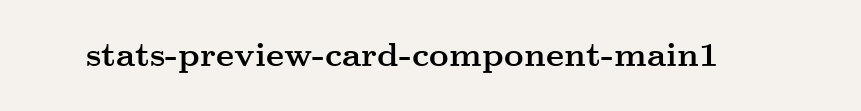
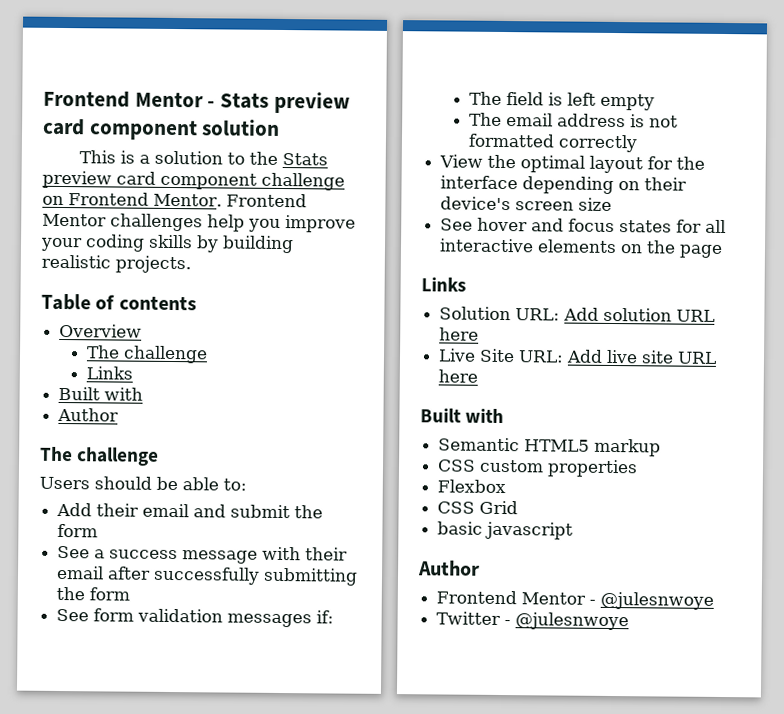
[86,43,719,73] stats-preview-card-component-main1 -> [43,90,350,114] [43,118,281,141] [78,150,328,166] [42,170,345,191] [42,192,307,208] [42,213,356,233] [40,234,294,254] [41,254,191,274] [41,293,197,311] [59,323,143,338] [86,345,209,364] [86,366,134,380] [58,386,144,401] [57,407,120,422] [40,446,160,466] [39,476,247,491] [56,502,324,519] [57,523,99,538] [57,545,349,564] [56,565,359,586] [56,586,131,601] [56,608,335,628] [469,91,656,111] [469,112,679,128] [468,133,639,153] [439,154,706,174] [440,175,688,195] [440,196,613,211] [440,217,727,234] [439,238,724,258] [421,277,466,292] [439,306,716,322] [439,327,480,341] [438,348,718,364] [438,369,479,383] [420,408,505,424] [438,437,662,457] [437,459,639,478] [437,479,507,494] [437,500,519,515] [437,521,574,540] [418,560,480,576] [436,590,715,610] [436,611,630,631] Frontend Mentor - Stats preview card component solution // This is a solution to the Stats preview card component challenge on Frontend Mentor. Frontend Mentor challenges help you improve your coding skills by building realistic projects. // Table of contents // Overview // The challenge // Links // Built with // Author // The challenge // Users should be able to: // Add their email and submit the form // See a success message with their email after successfully submitting the form // See form validation messages if: // The field is left empty // The email address is not formatted correctly // View the optimal layout for the interface depending on their device's screen size // See hover and focus states for all interactive elements on the page // Links // Solution URL: Add solution URL here // Live Site URL: Add live site URL here // Built with // Semantic HTML5 markup // CSS custom properties // Flexbox // CSS Grid // basic javascript // Author // Frontend Mentor - @julesnwoye // Twitter - @julesnwoye

